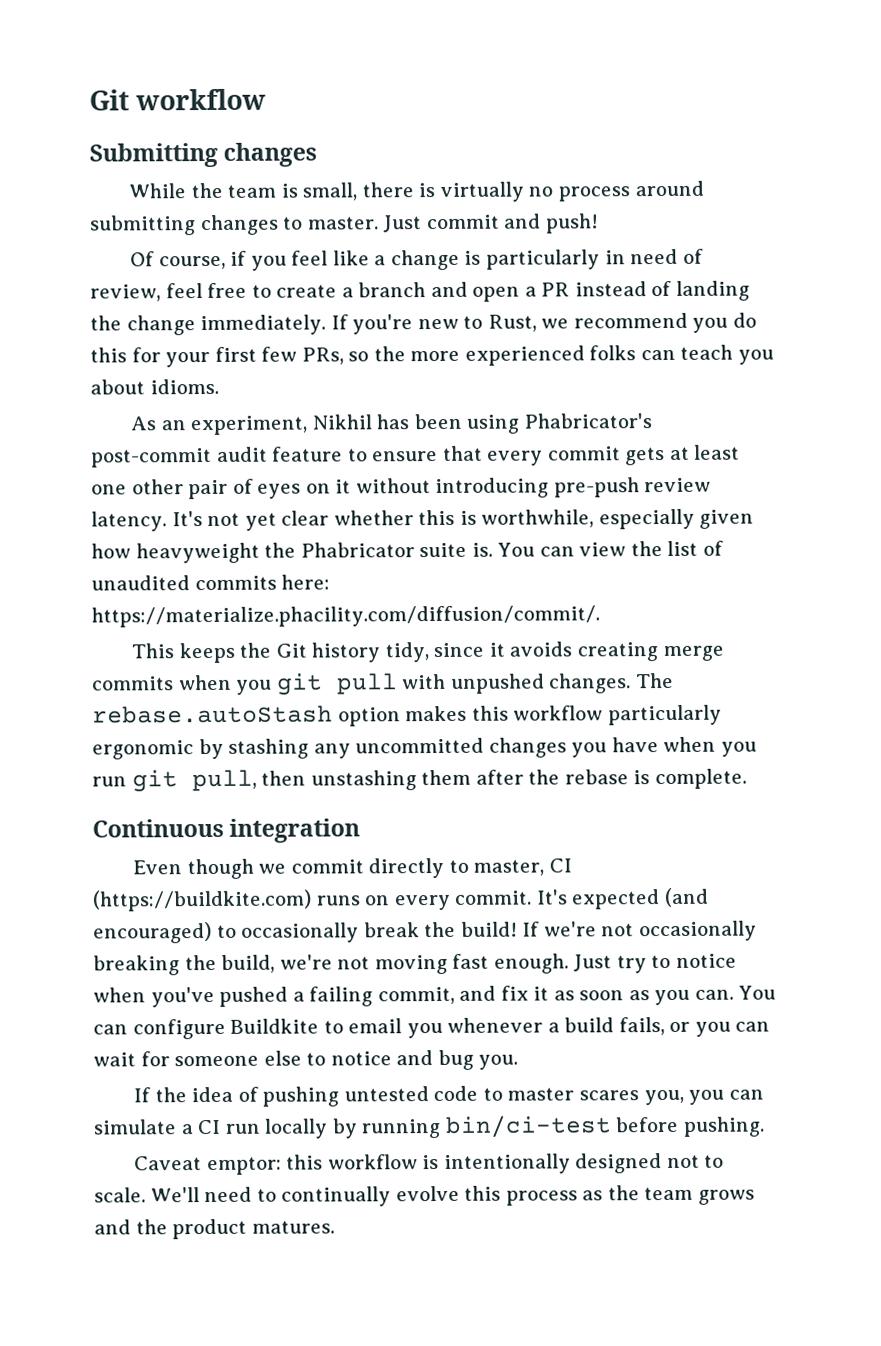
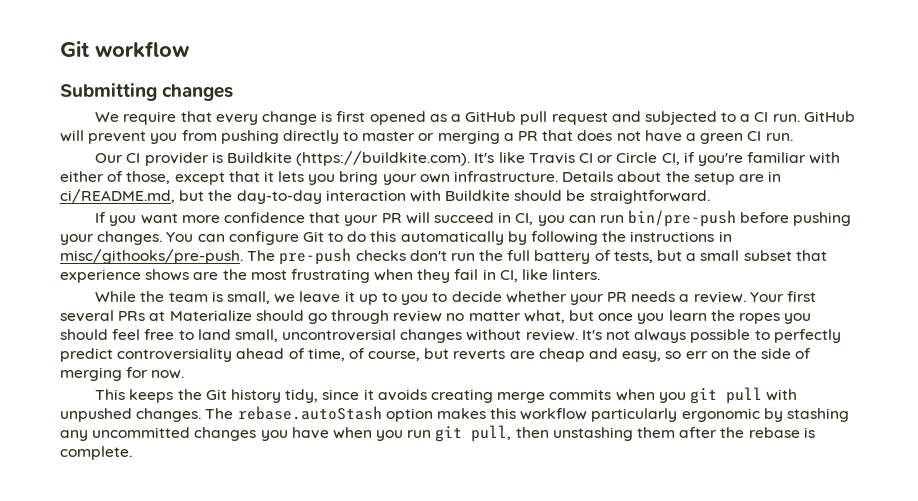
(318, 154) none -> [95,111,855,125] [60,130,793,144] [95,151,841,166] [60,171,782,185] [60,189,710,204] [95,210,852,227] [60,231,732,245] [60,248,827,265] [60,269,601,283] // We require that every change is first opened as a GitHub pull request and subjected to a CI run. GitHub will prevent you from pushing directly to master or merging a PR that does not have a green CI run. // Our CI provider is Buildkite (https://buildkite.com). It's like Travis CI or Circle CI, if you're familiar with either of those, except that it lets you bring your own infrastructure. Details about the setup are in ci/README.md, but the day-to-day interaction with Buildkite should be straightforward. // If you want more confidence that your PR will succeed in CI, you can run bin/pre-push before pushing your changes. You can configure Git to do this automatically by following the instructions in misc/githooks/pre-push. The pre-push checks don't run the full battery of tests, but a small subset that experience shows are the most frustrating when they fail in CI, like linters.
[361,180,704,202] [90,213,599,236] [130,248,704,271] [90,280,750,302] [90,312,757,336] [90,344,774,368] [90,378,219,395] [130,413,652,436] [91,444,741,468] [91,477,712,500] [91,508,755,532] [91,540,724,564] [91,574,331,591] [91,605,600,628] there is virtually no process around submitting changes to master. Just commit and push! // Of course, if you feel like a change is particularly in need of review, feel free to create a branch and open a PR instead of landing the change immediately. If you're new to Rust, we recommend you do this for your first few PRs, so the more experienced folks can teach you about idioms. // As an experiment, Nikhil has been using Phabricator's post-commit audit feature to ensure that every commit gets at least one other pair of eyes on it without introducing pre-push review latency. It's not yet clear whether this is worthwhile, especially given how heavyweight the Phabricator suite is. You can view the list of unaudited commits here: https://materialize.phacility.com/diffusion/commit/. -> [274,291,816,305] [60,310,812,324] [60,329,841,343] [60,348,812,362] [60,367,185,381] we leave it up to you to decide whether your PR needs a review. Your first several PRs at Materialize should go through review no matter what, but once you learn the ropes you should feel free to land small, uncontroversial changes without review. It's not always possible to perfectly predict controversiality ahead of time, of course, but reverts are cheap and easy, so err on the side of merging for now.
[92,818,361,843] [132,857,572,880] [92,887,709,912] [93,920,757,944] [93,953,737,976] [93,985,777,1008] [93,1017,771,1040] [93,1049,519,1071] [133,1085,764,1107] [93,1115,765,1139] [134,1153,725,1176] [94,1185,755,1207] [94,1218,335,1240] // Continuous integration // Even though we commit directly to master, CI (https://buildkite.com) runs on every commit. It's expected (and encouraged) to occasionally break the build! If we're not occasionally breaking the build, we're not moving fast enough. Just try to notice when you've pushed a failing commit, and fix it as soon as you can. You can configure Buildkite to email you whenever a build fails, or you can wait for someone else to notice and bug you. // If the idea of pushing untested code to master scares you, you can simulate a CI run locally by running bin/ci-test before pushing. // Caveat emptor: this workflow is intentionally designed not to scale. We'll need to continually evolve this process as the team grows and the product matures. -> (132, 453) none

